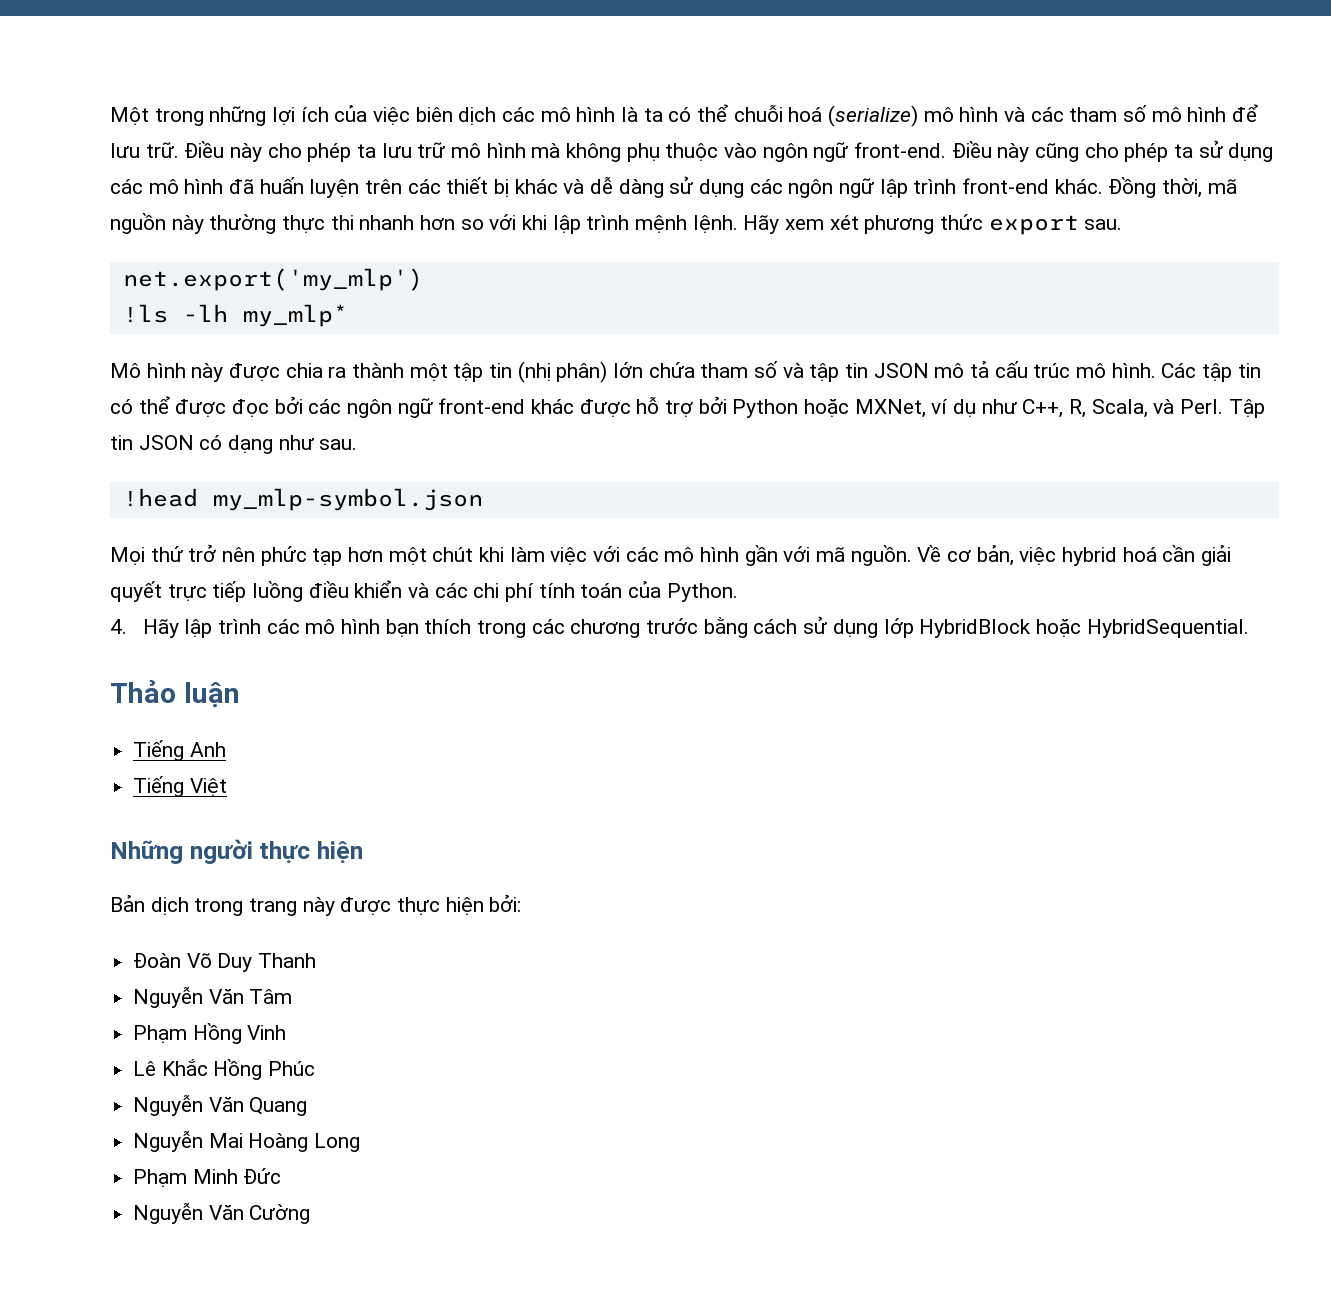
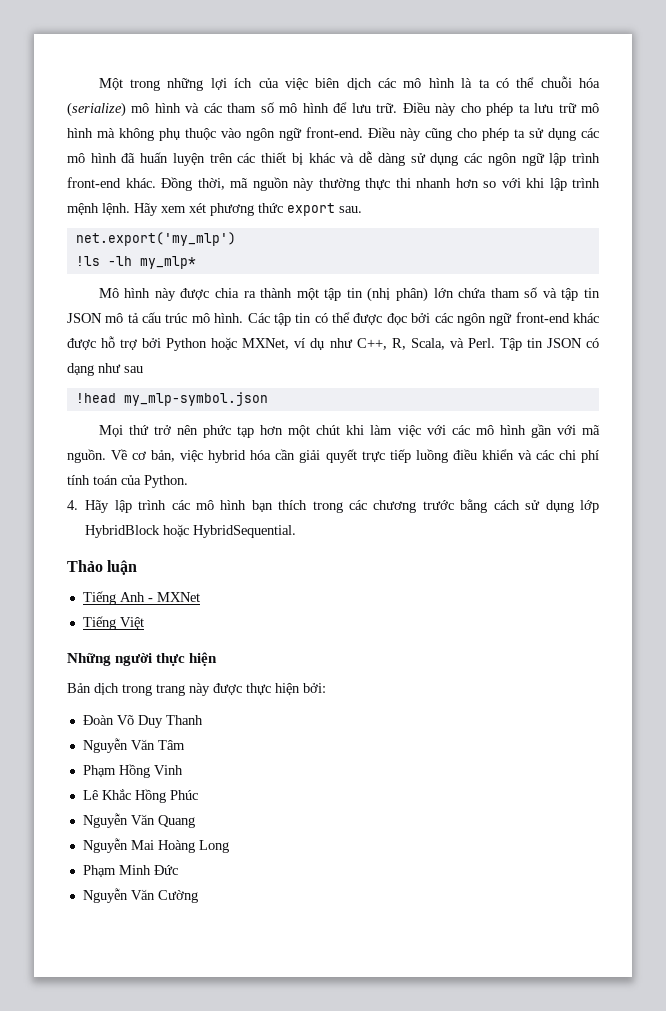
[788,107,823,122] hoá -> [579,78,601,88] hóa
[319,439,358,450] sau. -> [124,366,143,373] sau
[1122,547,1157,562] hoá -> [250,450,272,460] hóa
(226, 749) none -> [147,592,200,602] - MXNet

